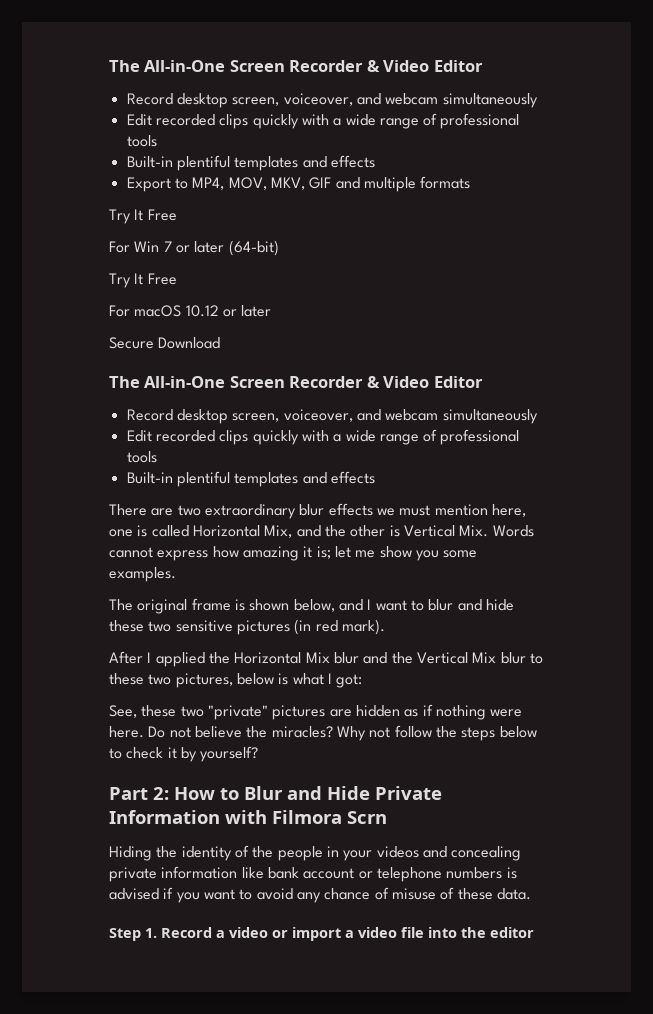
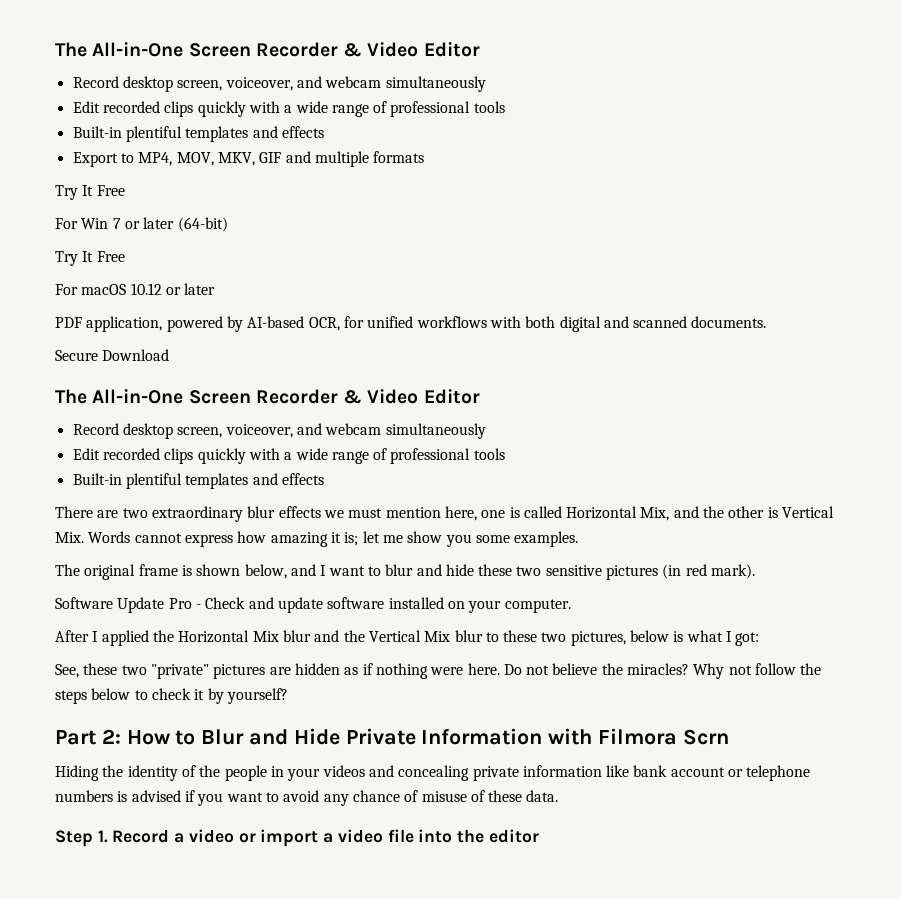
(272, 311) none -> [55,316,767,332] // PDF application, powered by AI-based OCR, for unified workflows with both digital and scanned documents.
(385, 627) none -> [55,597,571,613] // Software Update Pro - Check and update software installed on your computer.

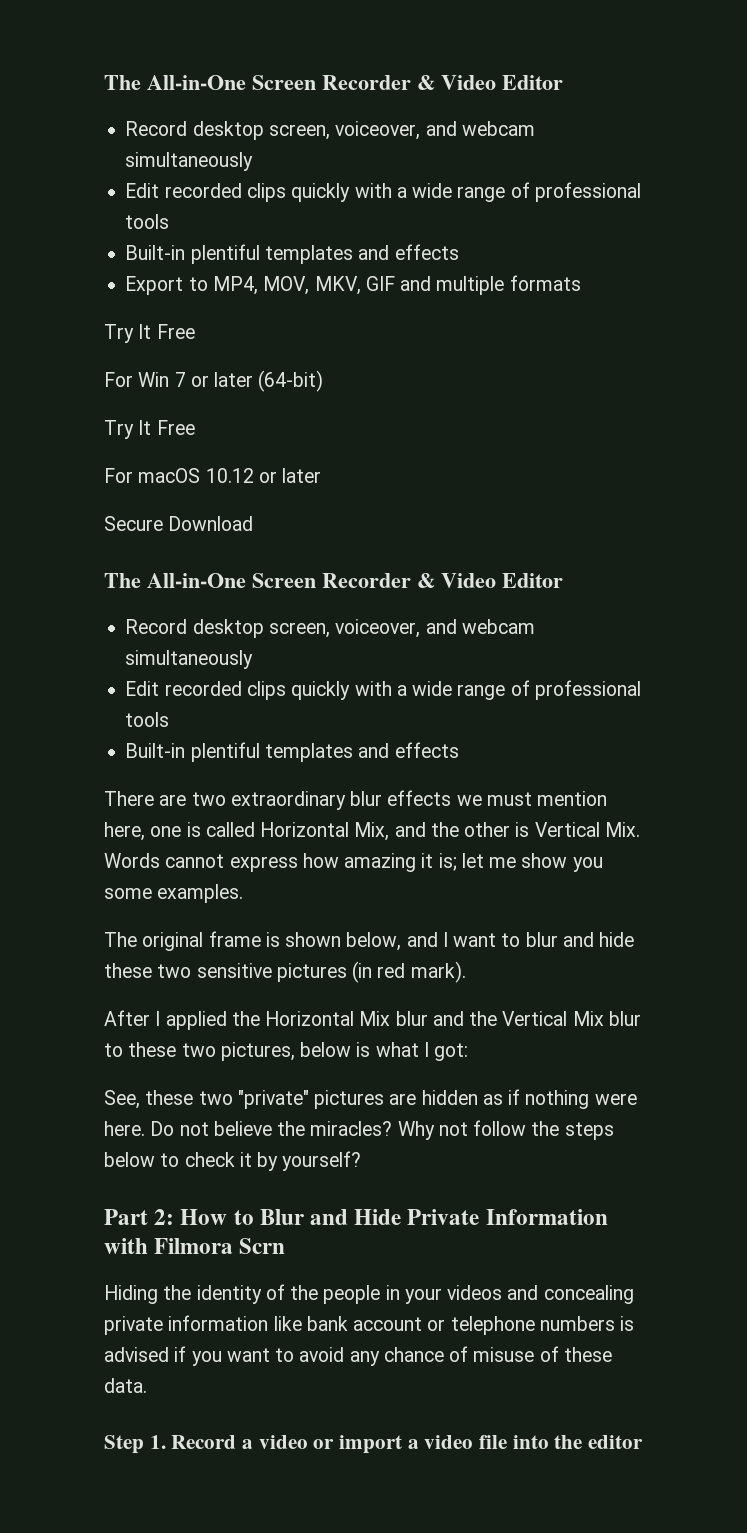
[55,316,767,332] // PDF application, powered by AI-based OCR, for unified workflows with both digital and scanned documents. -> (322, 475) none
[55,597,571,613] // Software Update Pro - Check and update software installed on your computer. -> (466, 972) none

